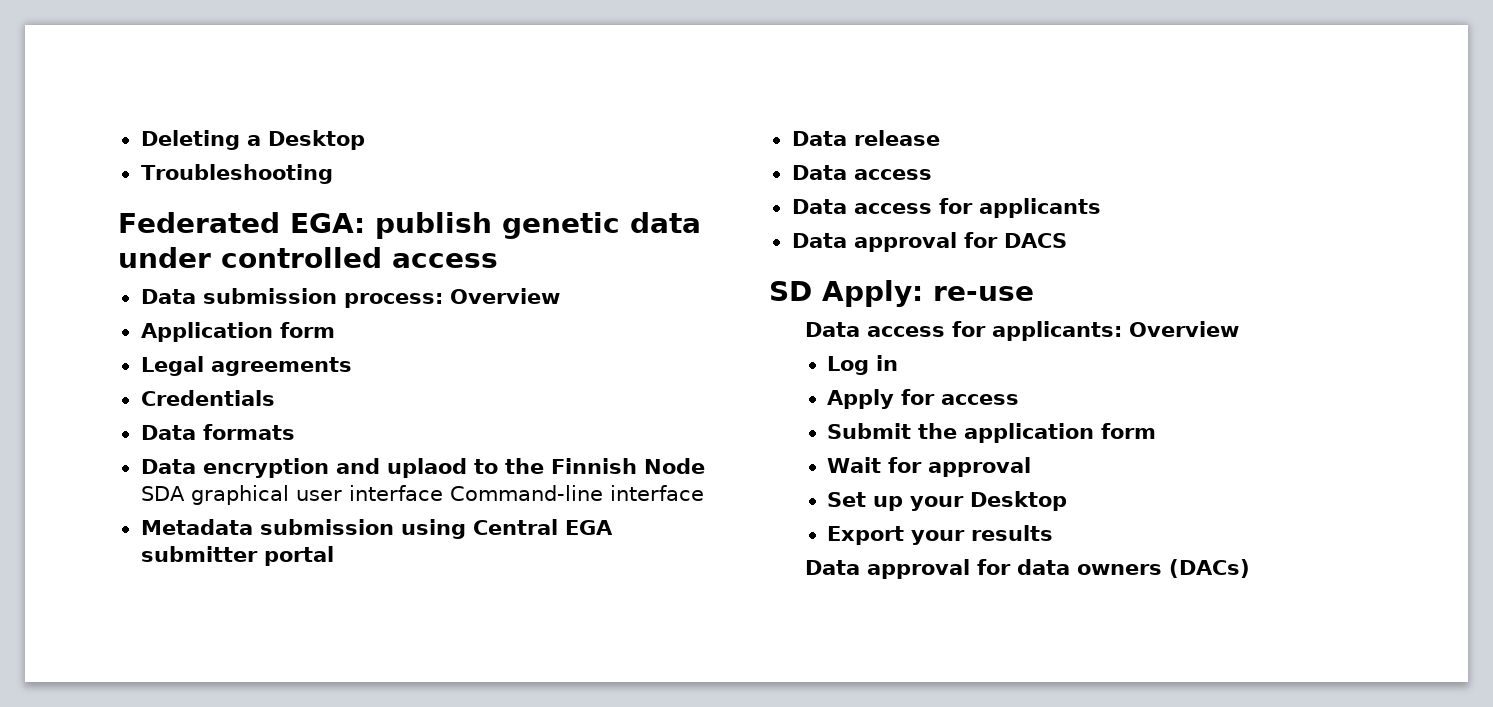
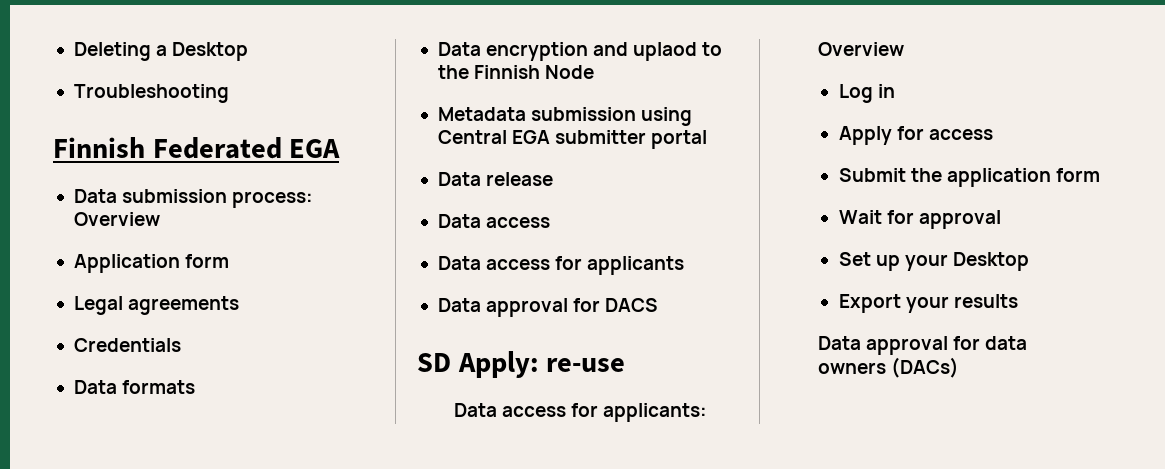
[118,212,701,239] [118,247,498,268] Federated EGA: publish genetic data under controlled access -> [53,137,341,159] Finnish Federated EGA
[140,485,704,505] SDA graphical user interface Command-line interface -> (595, 72) none

